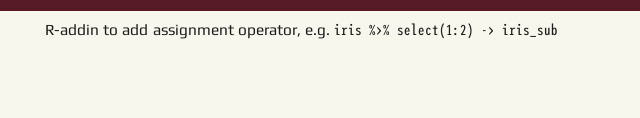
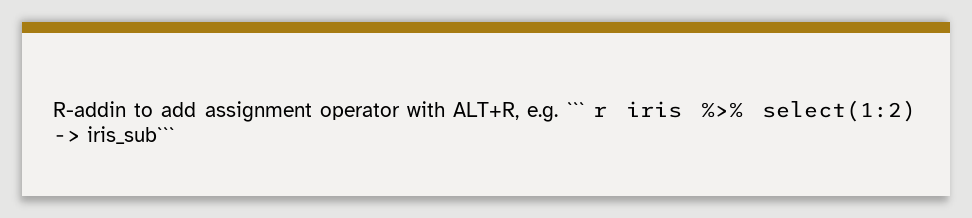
[237,25,330,39] operator, e.g. -> [319,101,607,122] operator with ALT+R, e.g. ``` r
[502,23,559,37] iris_sub -> [87,126,175,144] iris_sub```

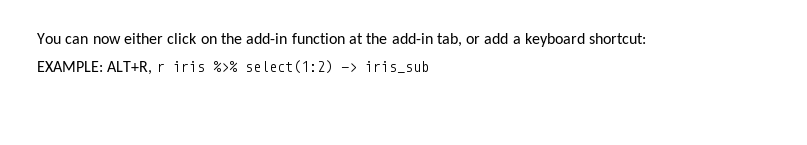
[53,101,585,122] R-addin to add assignment operator with ALT+R, e.g. ``` -> [37,33,647,47] [37,61,153,75] You can now either click on the add-in function at the add-in tab, or add a keyboard shortcut: // EXAMPLE: ALT+R,
[87,126,175,144] iris_sub``` -> [364,61,429,73] iris_sub

